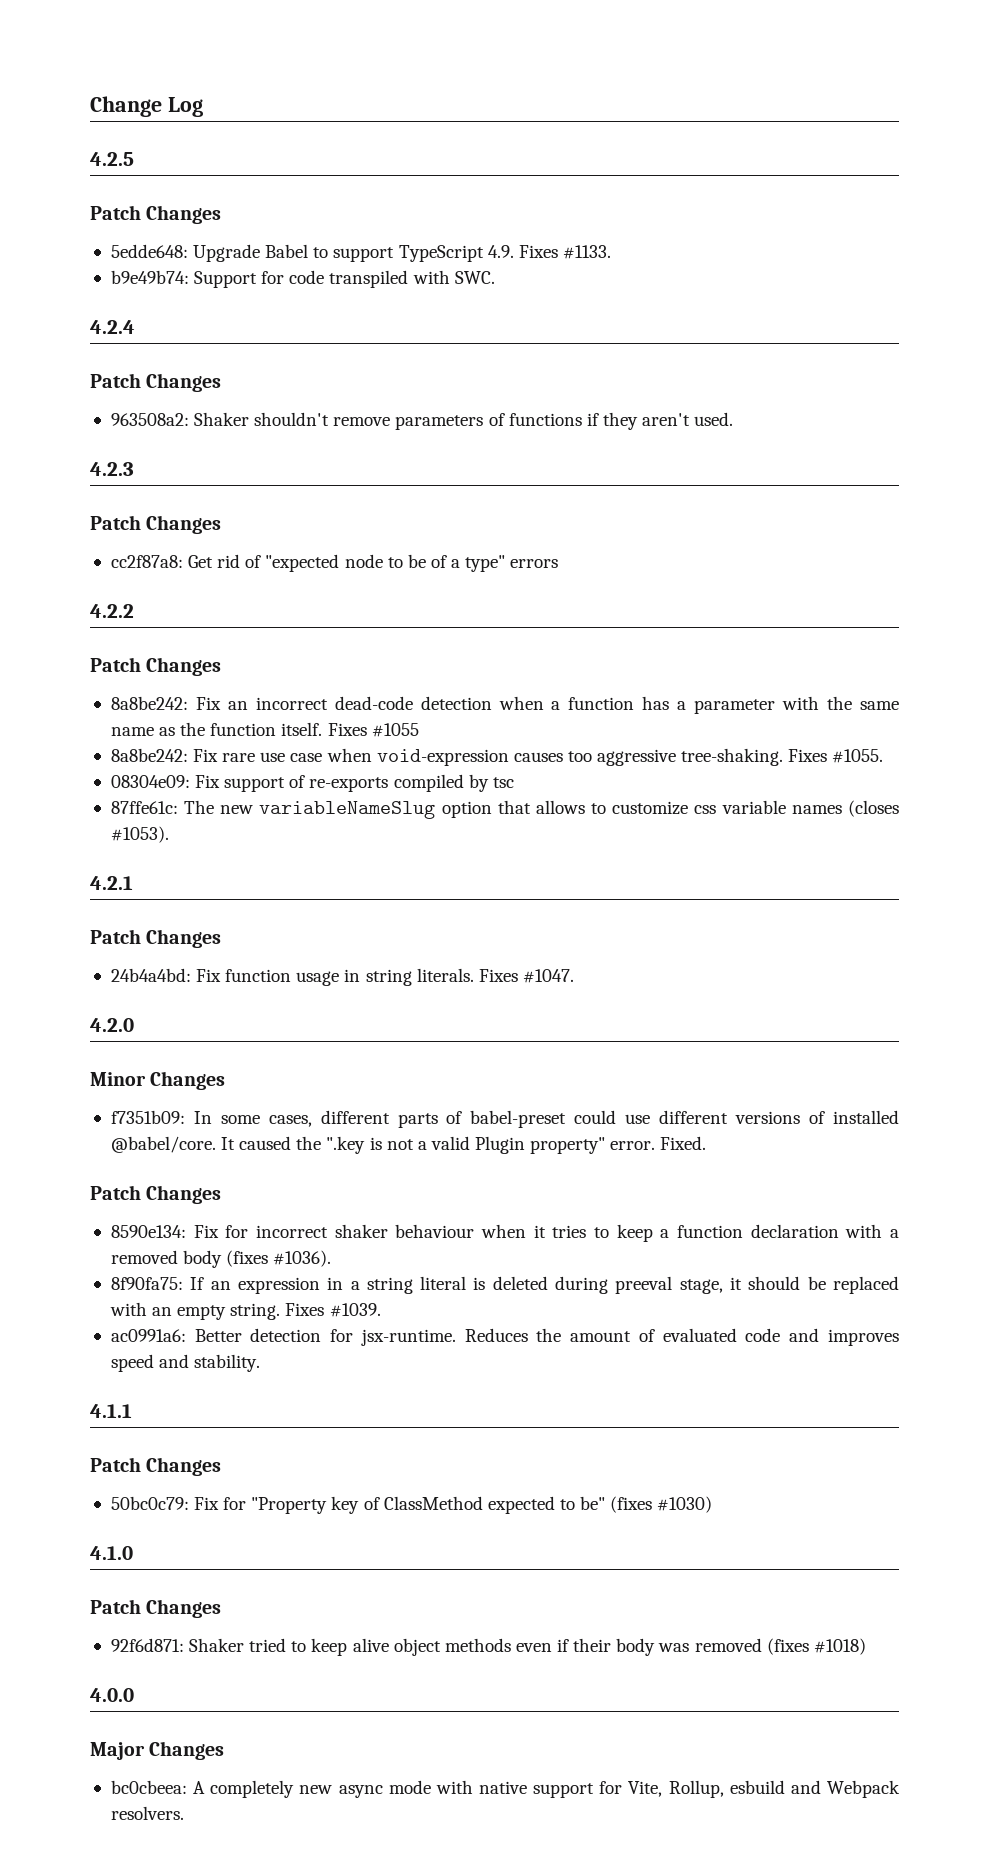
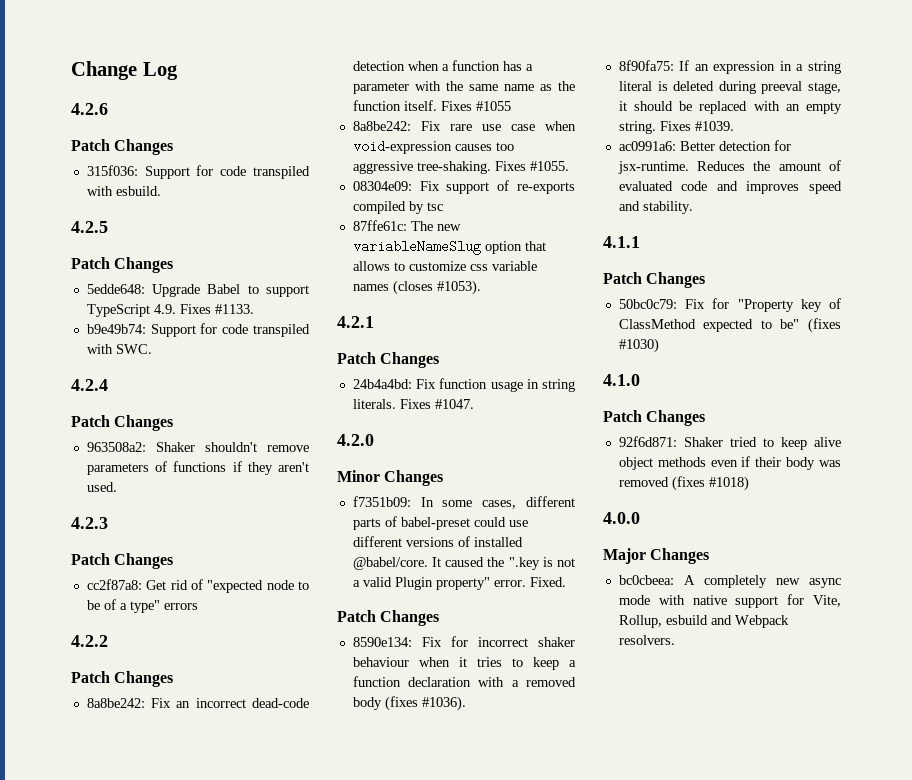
(203, 107) none -> [71,103,108,115] [71,139,174,155] [86,165,310,179] [86,186,161,196] // 4.2.6 // Patch Changes // 315f036: Support for code transpiled with esbuild.

